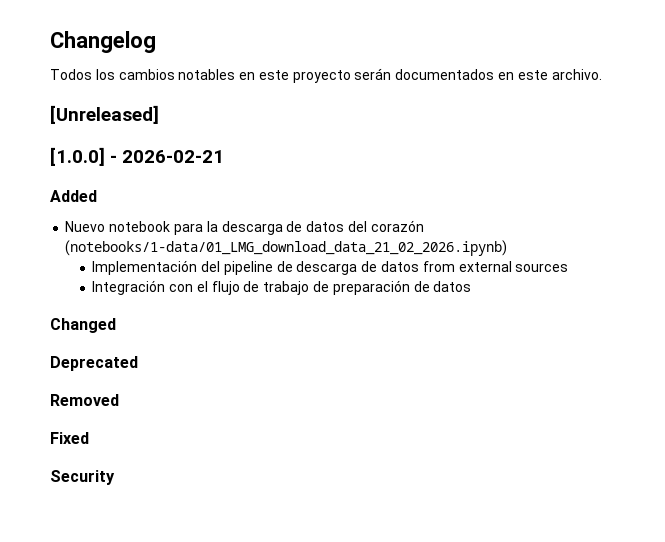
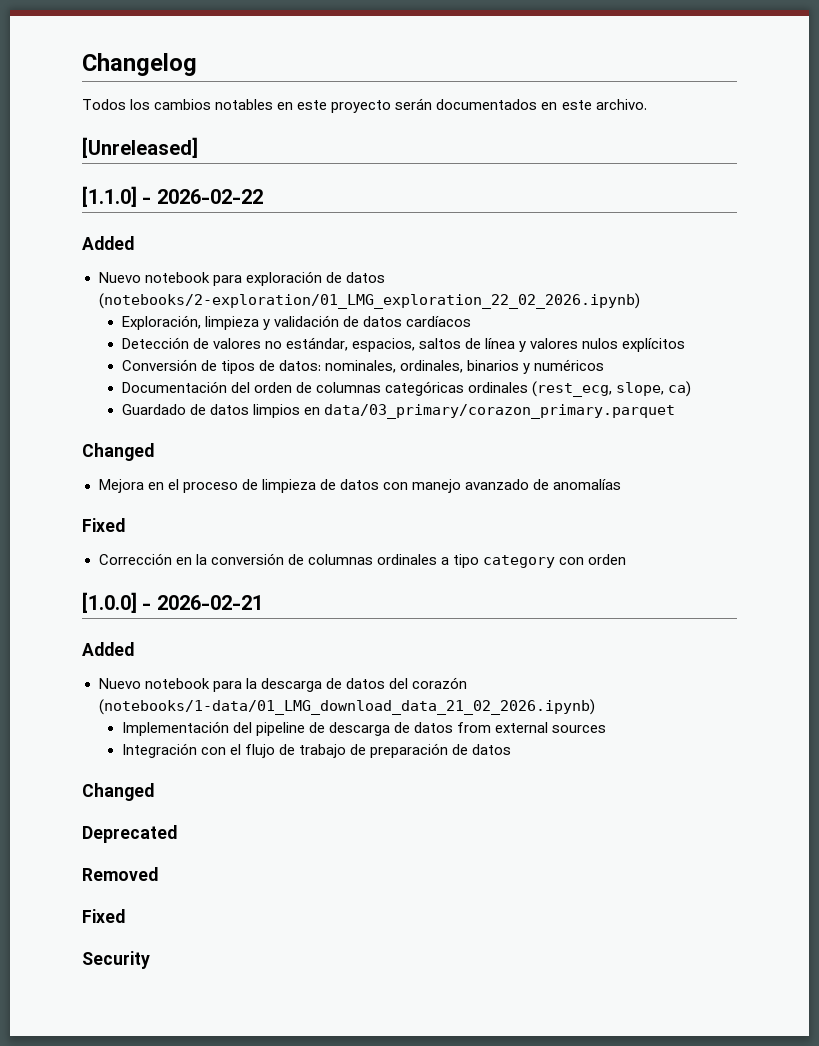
(159, 114) none -> [82,186,263,207] [82,236,134,250] [98,271,385,286] [98,293,640,309] [121,315,471,330] [121,337,686,352] [121,359,605,374] [121,381,692,397] [121,404,675,419] [82,443,154,461] [98,479,622,493] [82,518,125,532] [98,553,627,568] // [1.1.0] - 2026-02-22 // Added // Nuevo notebook para exploración de datos (notebooks/2-exploration/01_LMG_exploration_22_02_2026.ipynb) // Exploración, limpieza y validación de datos cardíacos // Detección de valores no estándar, espacios, saltos de línea y valores nulos explícitos // Conversión de tipos de datos: nominales, ordinales, binarios y numéricos // Documentación del orden de columnas categóricas ordinales (rest_ecg, slope, ca) // Guardado de datos limpios en data/03_primary/corazon_primary.parquet // Changed // Mejora en el proceso de limpieza de datos con manejo avanzado de anomalías // Fixed // Corrección en la conversión de columnas ordinales a tipo category con orden

